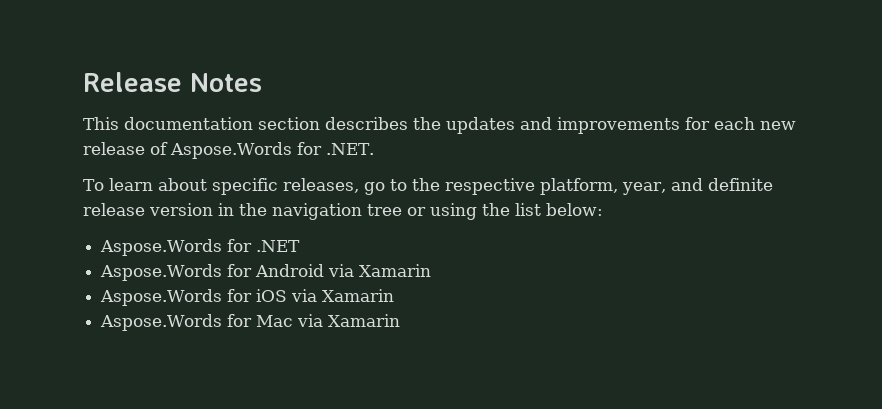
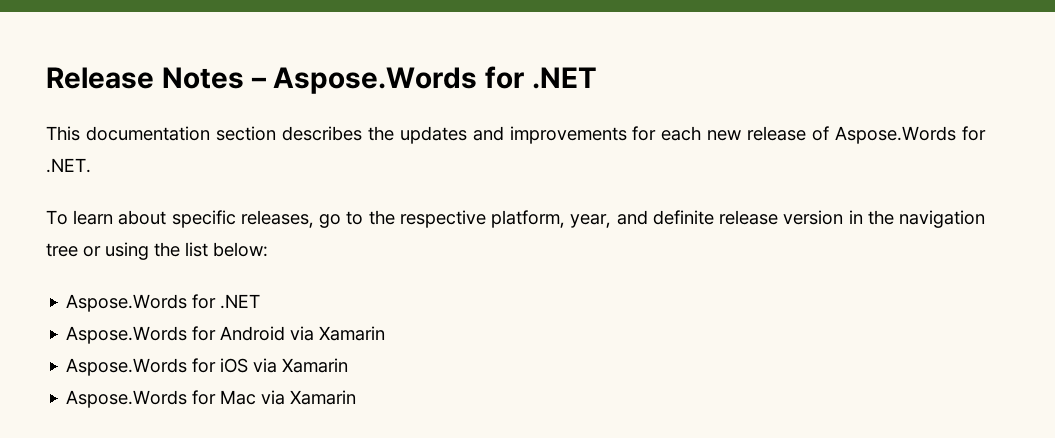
(262, 82) none -> [250,66,598,94] – Aspose.Words for .NET

